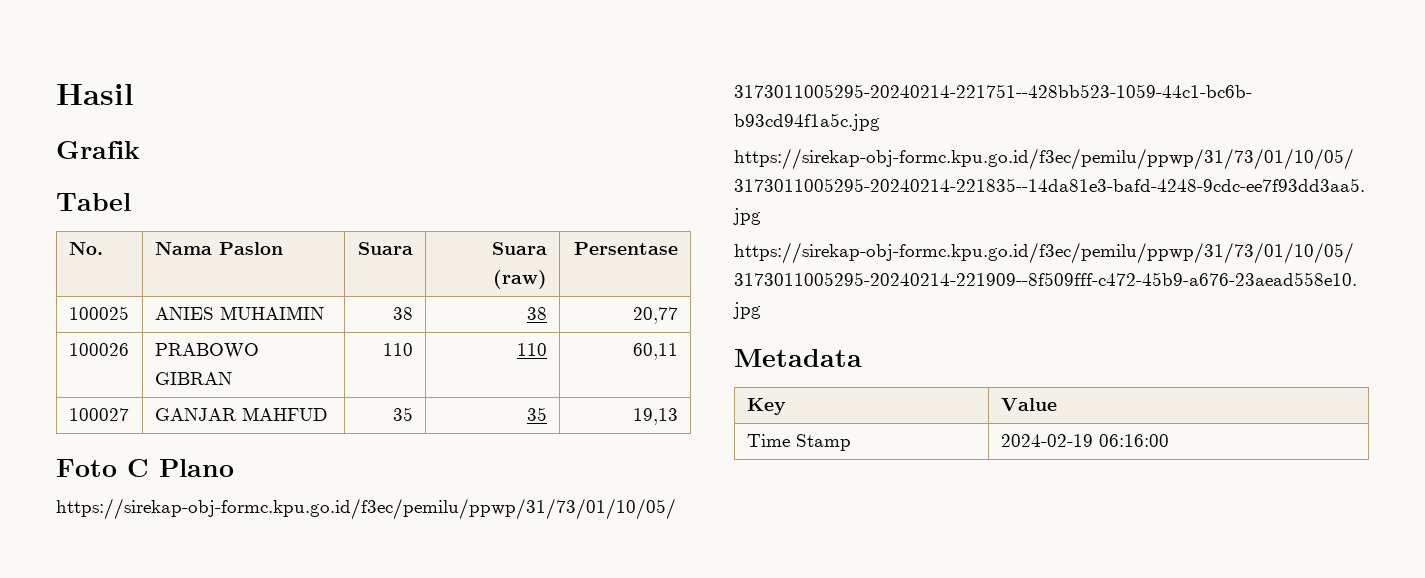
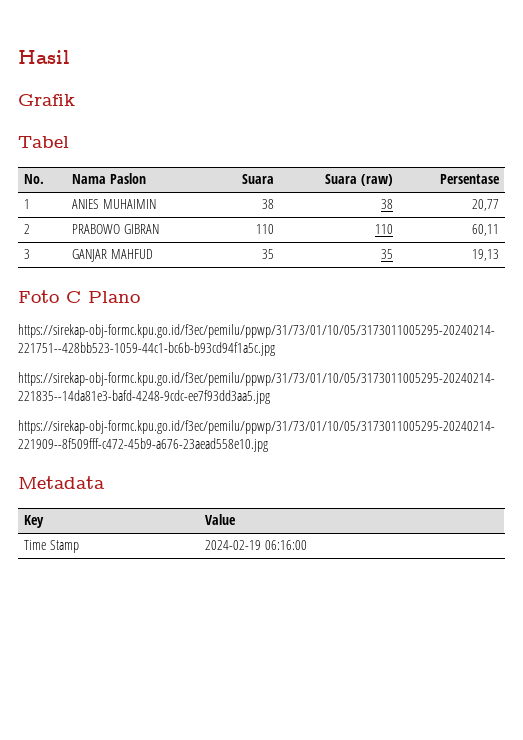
[68,306,129,320] 100025 -> [23,199,30,209] 1
[68,343,129,356] 100026 -> [23,224,30,234] 2
[68,408,129,421] 100027 -> [23,249,30,259] 3

